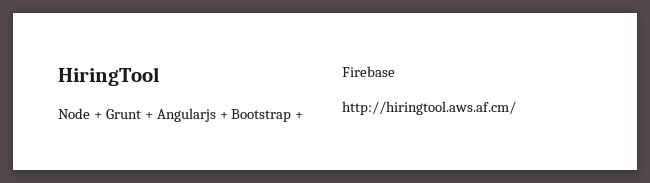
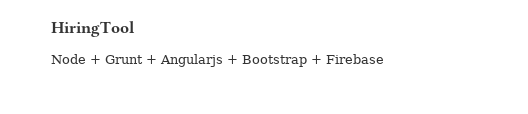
[342,101,516,115] // http://hiringtool.aws.af.cm/ -> (384, 59) none

